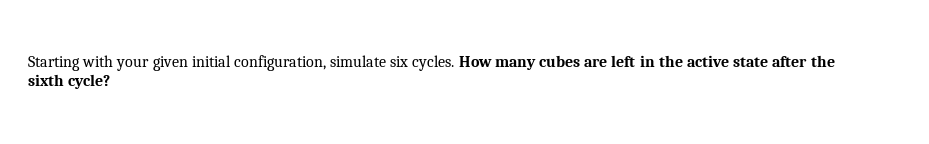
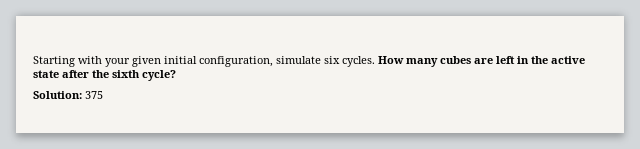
(111, 81) none -> [33,91,103,99] // Solution: 375

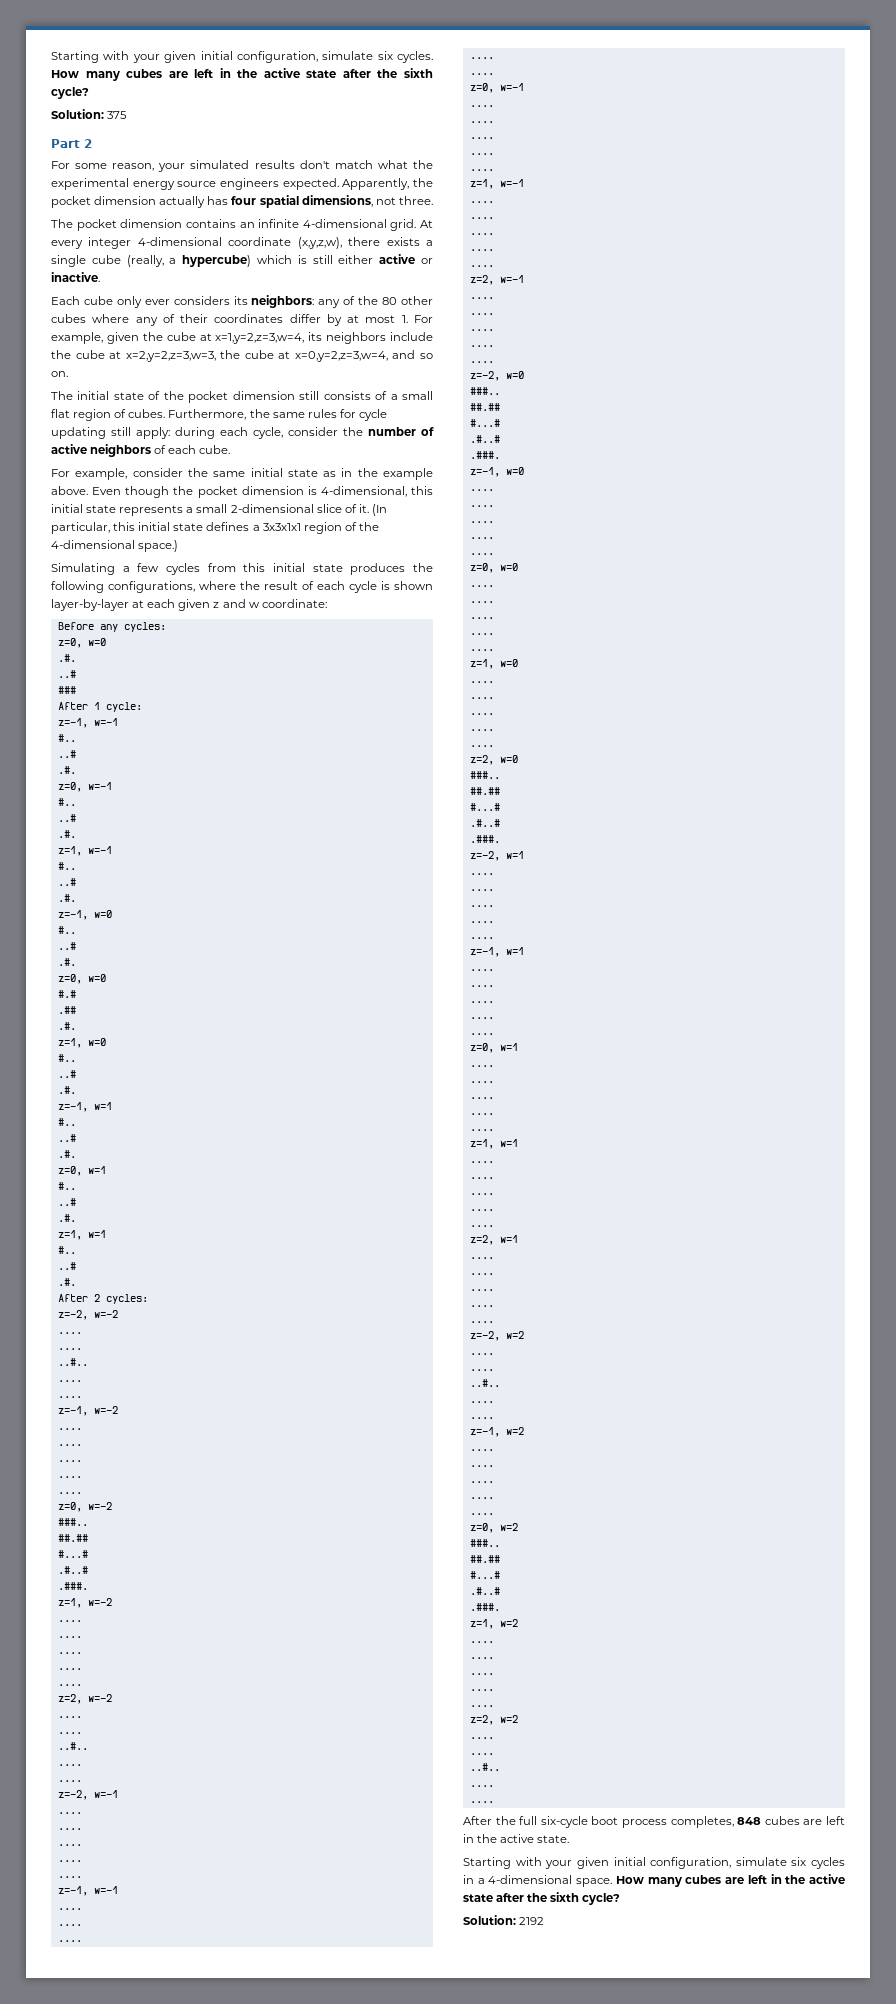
(103, 95) none -> [51,139,92,148] [51,160,433,172] [51,178,433,190] [51,195,433,208] [51,219,433,231] [51,237,433,249] [51,254,434,267] [51,272,100,282] [51,295,434,308] [51,314,433,326] [51,332,433,344] [51,350,433,362] [51,371,68,377] [51,391,433,403] [51,409,387,421] [51,427,434,439] [51,444,231,457] [51,468,434,480] [51,486,433,498] [51,504,387,516] [51,522,379,534] [51,540,179,552] [51,563,433,575] [51,581,433,593] [51,599,327,611] [57,622,166,632] [57,638,106,648] [57,654,76,662] [57,670,76,678] [57,686,76,694] [57,702,142,712] [57,718,118,728] [57,734,76,742] [57,750,76,758] [57,766,76,774] [57,782,112,792] [57,798,76,806] [57,814,76,822] [57,830,76,838] [57,846,112,856] [57,862,76,870] [57,878,76,886] [57,894,76,902] [57,910,112,920] [57,926,76,934] [57,942,76,950] [57,958,76,966] [57,974,106,984] [57,990,76,998] [57,1006,76,1014] [57,1022,76,1030] [57,1038,106,1048] [57,1054,76,1062] [57,1070,76,1078] [57,1086,76,1094] [57,1102,112,1112] [57,1118,76,1126] [57,1134,76,1142] [57,1150,76,1158] [57,1166,106,1176] [57,1182,76,1190] [57,1198,76,1206] [57,1214,76,1222] [57,1230,106,1240] [57,1246,76,1254] [57,1262,76,1270] [57,1278,76,1286] [57,1294,148,1304] [57,1310,118,1320] [57,1332,82,1334] [57,1348,82,1350] [57,1358,88,1366] [57,1380,82,1382] [57,1396,82,1398] [57,1406,118,1416] [57,1428,82,1430] [57,1444,82,1446] [57,1460,82,1462] [57,1476,82,1478] [57,1492,82,1494] [57,1502,112,1512] [57,1518,88,1526] [57,1534,88,1542] [57,1550,88,1558] [57,1566,88,1574] [57,1582,88,1590] [57,1598,112,1608] [57,1620,82,1622] [57,1636,82,1638] [57,1652,82,1654] [57,1668,82,1670] [57,1684,82,1686] [57,1694,112,1704] [57,1716,82,1718] [57,1732,82,1734] [57,1742,88,1750] [57,1764,82,1766] [57,1780,82,1782] [57,1790,118,1800] [57,1812,82,1814] [57,1828,82,1830] [57,1844,82,1846] [57,1860,82,1862] [57,1876,82,1878] [57,1886,118,1896] [57,1908,82,1910] [57,1924,82,1926] [57,1940,82,1942] [469,57,494,59] [469,73,494,75] [469,83,524,93] [469,105,494,107] [469,121,494,123] [469,137,494,139] [469,153,494,155] [469,169,494,171] [469,179,524,189] [469,201,494,203] [469,217,494,219] [469,233,494,235] [469,249,494,251] [469,265,494,267] [469,275,524,285] [469,297,494,299] [469,313,494,315] [469,329,494,331] [469,345,494,347] [469,361,494,363] [469,371,524,381] [469,387,500,395] [469,403,500,411] [469,419,500,427] [469,435,500,443] [469,451,500,459] [469,467,524,477] [469,489,494,491] [469,505,494,507] [469,521,494,523] [469,537,494,539] [469,553,494,555] [469,563,518,573] [469,585,494,587] [469,601,494,603] [469,617,494,619] [469,633,494,635] [469,649,494,651] [469,659,518,669] [469,681,494,683] [469,697,494,699] [469,713,494,715] [469,729,494,731] [469,745,494,747] [469,755,518,765] [469,771,500,779] [469,787,500,795] [469,803,500,811] [469,819,500,827] [469,835,500,843] [469,851,524,861] [469,873,494,875] [469,889,494,891] [469,905,494,907] [469,921,494,923] [469,937,494,939] [469,947,524,957] [469,969,494,971] [469,985,494,987] [469,1001,494,1003] [469,1017,494,1019] [469,1033,494,1035] [469,1043,518,1053] [469,1065,494,1067] [469,1081,494,1083] [469,1097,494,1099] [469,1113,494,1115] [469,1129,494,1131] [469,1139,518,1149] [469,1161,494,1163] [469,1177,494,1179] [469,1193,494,1195] [469,1209,494,1211] [469,1225,494,1227] [469,1235,518,1245] [469,1257,494,1259] [469,1273,494,1275] [469,1289,494,1291] [469,1305,494,1307] [469,1321,494,1323] [469,1331,524,1341] [469,1353,494,1355] [469,1369,494,1371] [469,1379,500,1387] [469,1401,494,1403] [469,1417,494,1419] [469,1427,524,1437] [469,1449,494,1451] [469,1465,494,1467] [469,1481,494,1483] [469,1497,494,1499] [469,1513,494,1515] [469,1523,518,1533] [469,1539,500,1547] [469,1555,500,1563] [469,1571,500,1579] [469,1587,500,1595] [469,1603,500,1611] [469,1619,518,1629] [469,1641,494,1643] [469,1657,494,1659] [469,1673,494,1675] [469,1689,494,1691] [469,1705,494,1707] [469,1715,518,1725] [469,1737,494,1739] [469,1753,494,1755] [469,1763,500,1771] [469,1785,494,1787] [469,1801,494,1803] [463,1816,846,1828] [463,1834,570,1843] [463,1857,845,1869] [463,1874,846,1887] [463,1892,621,1905] [463,1915,545,1925] // Part 2 // For some reason, your simulated results don't match what the experimental energy source engineers expected. Apparently, the pocket dimension actually has four spatial dimensions, not three. // The pocket dimension contains an infinite 4-dimensional grid. At every integer 4-dimensional coordinate (x,y,z,w), there exists a single cube (really, a hypercube) which is still either active or inactive. // Each cube only ever considers its neighbors: any of the 80 other cubes where any of their coordinates differ by at most 1. For example, given the cube at x=1,y=2,z=3,w=4, its neighbors include the cube at x=2,y=2,z=3,w=3, the cube at x=0,y=2,z=3,w=4, and so on. // The initial state of the pocket dimension still consists of a small flat region of cubes. Furthermore, the same rules for cycle updating still apply: during each cycle, consider the number of active neighbors of each cube. // For example, consider the same initial state as in the example above. Even though the pocket dimension is 4-dimensional, this initial state represents a small 2-dimensional slice of it. (In particular, this initial state defines a 3x3x1x1 region of the 4-dimensional space.) // Simulating a few cycles from this initial state produces the following configurations, where the result of each cycle is shown layer-by-layer at each given z and w coordinate: // Before any cycles: // z=0, w=0 // .#. // ..# // ### // After 1 cycle: // z=-1, w=-1 // #.. // ..# // .#. // z=0, w=-1 // #.. // ..# // .#. // z=1, w=-1 // #.. // ..# // .#. // z=-1, w=0 // #.. // ..# // .#. // z=0, w=0 // #.# // .## // .#. // z=1, w=0 // #.. // ..# // .#. // z=-1, w=1 // #.. // ..# // .#. // z=0, w=1 // #.. // ..# // .#. // z=1, w=1 // #.. // ..# // .#. // After 2 cycles: // z=-2, w=-2 // .... // .... // ..#.. // .... // .... // z=-1, w=-2 // .... // .... // .... // .... // .... // z=0, w=-2 // ###.. // ##.## // #...# // .#..# // .###. // z=1, w=-2 // .... // .... // .... // .... // .... // z=2, w=-2 // .... // .... // ..#.. // .... // .... // z=-2, w=-1 // .... // .... // .... // .... // .... // z=-1, w=-1 // .... // .... // .... // .... // .... // z=0, w=-1 // .... // .... // .... // .... // .... // z=1, w=-1 // .... // .... // .... // .... // .... // z=2, w=-1 // .... // .... // .... // .... // .... // z=-2, w=0 // ###.. // ##.## // #...# // .#..# // .###. // z=-1, w=0 // .... // .... // .... // .... // .... // z=0, w=0 // .... // .... // .... // .... // .... // z=1, w=0 // .... // .... // .... // .... // .... // z=2, w=0 // ###.. // ##.## // #...# // .#..# // .###. // z=-2, w=1 // .... // .... // .... // .... // .... // z=-1, w=1 // .... // .... // .... // .... // .... // z=0, w=1 // .... // .... // .... // .... // .... // z=1, w=1 // .... // .... // .... // .... // .... // z=2, w=1 // .... // .... // .... // .... // .... // z=-2, w=2 // .... // .... // ..#.. // .... // .... // z=-1, w=2 // .... // .... // .... // .... // .... // z=0, w=2 // ###.. // ##.## // #...# // .#..# // .###. // z=1, w=2 // .... // .... // .... // .... // .... // z=2, w=2 // .... // .... // ..#.. // .... // .... // After the full six-cycle boot process completes, 848 cubes are left in the active state. // Starting with your given initial configuration, simulate six cycles in a 4-dimensional space. How many cubes are left in the active state after the sixth cycle? // Solution: 2192

